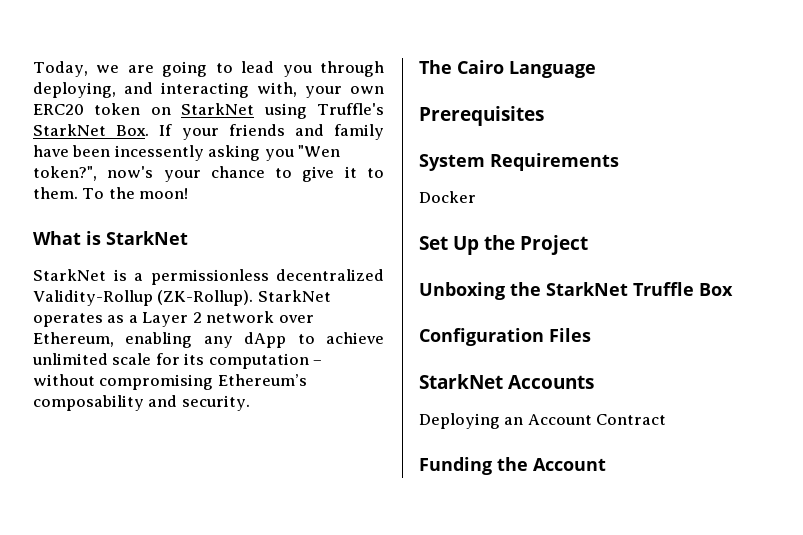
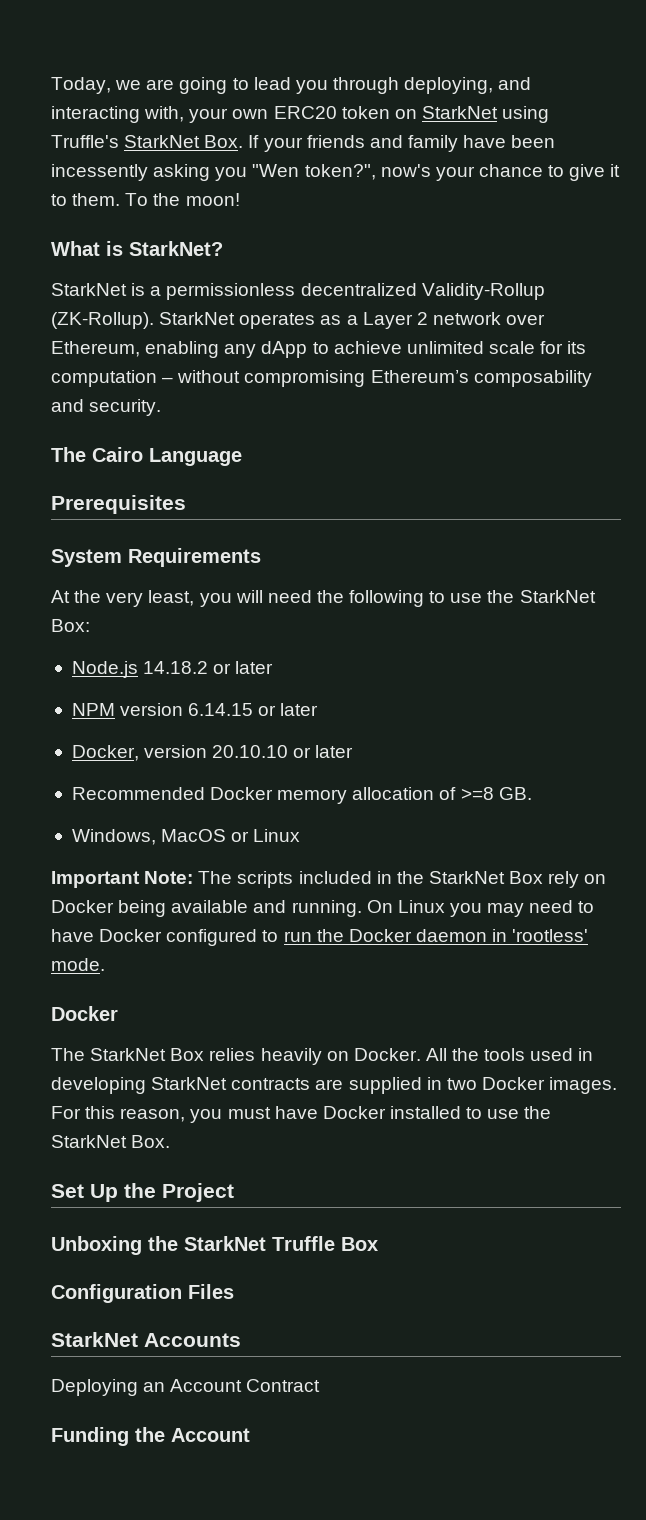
[106,231,188,245] StarkNet -> [129,241,223,256] StarkNet?
[419,191,476,203] Docker -> [51,590,596,607] [51,619,90,632] [71,661,274,678] [71,703,319,716] [71,745,354,761] [71,787,532,804] [71,829,301,845] [51,871,607,888] [51,900,595,917] [51,929,589,946] [51,958,105,971] [51,1006,118,1021] [51,1048,594,1065] [51,1077,618,1094] [51,1106,552,1123] [51,1135,171,1148] At the very least, you will need the following to use the StarkNet Box: // Node.js 14.18.2 or later // NPM version 6.14.15 or later // Docker, version 20.10.10 or later // Recommended Docker memory allocation of >=8 GB. // Windows, MacOS or Linux // Important Note: The scripts included in the StarkNet Box rely on Docker being available and running. On Linux you may need to have Docker configured to run the Docker daemon in 'rootless' mode. // Docker // The StarkNet Box relies heavily on Docker. All the tools used in developing StarkNet contracts are supplied in two Docker images. For this reason, you must have Docker installed to use the StarkNet Box.

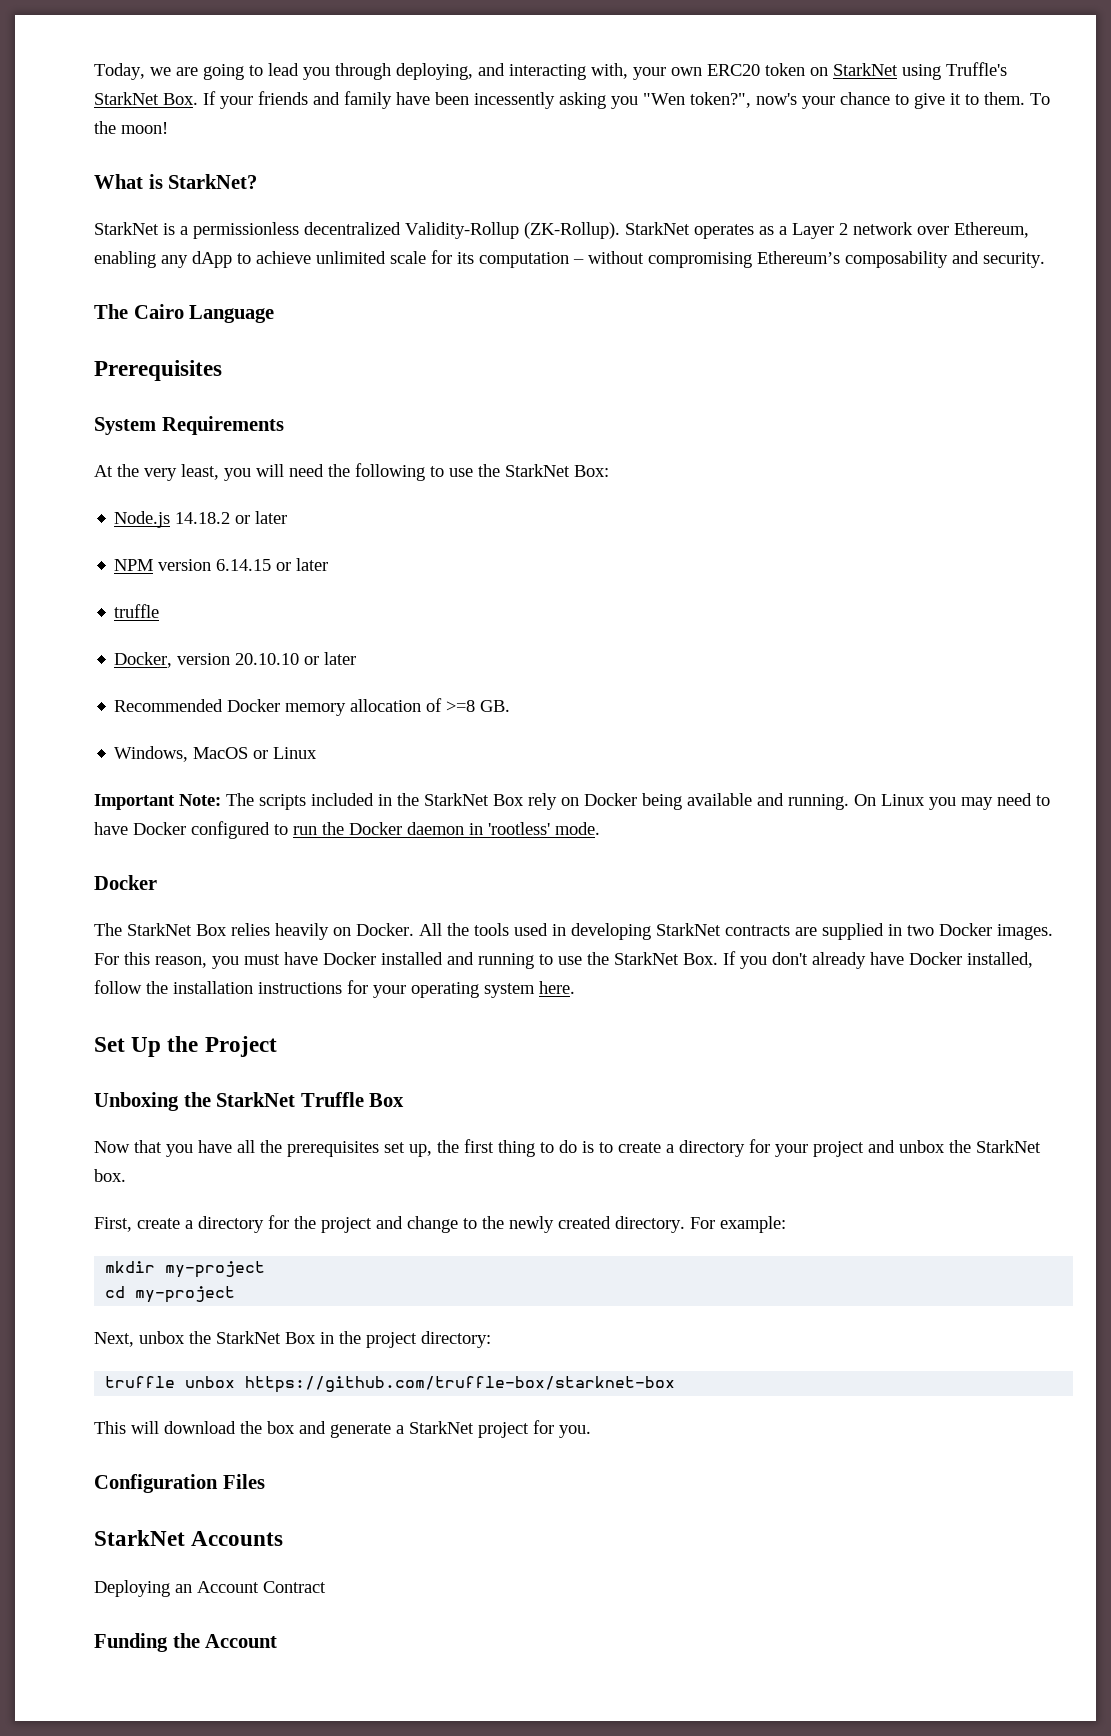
(319, 709) none -> [114,604,160,618] // truffle
(461, 1112) none -> [447,952,534,969] and running
(171, 1141) none -> [723,951,1033,969] [94,980,575,998] If you don't already have Docker installed, follow the installation instructions for your operating system here.
(378, 1244) none -> [94,1139,1041,1157] [94,1169,126,1182] [94,1215,786,1233] [105,1261,266,1278] [105,1286,236,1303] [94,1331,491,1348] [105,1376,676,1393] [94,1420,591,1438] // Now that you have all the prerequisites set up, the first thing to do is to create a directory for your project and unbox the StarkNet box. // First, create a directory for the project and change to the newly created directory. For example: // mkdir my-project // cd my-project // Next, unbox the StarkNet Box in the project directory: // truffle unbox https://github.com/truffle-box/starknet-box // This will download the box and generate a StarkNet project for you.

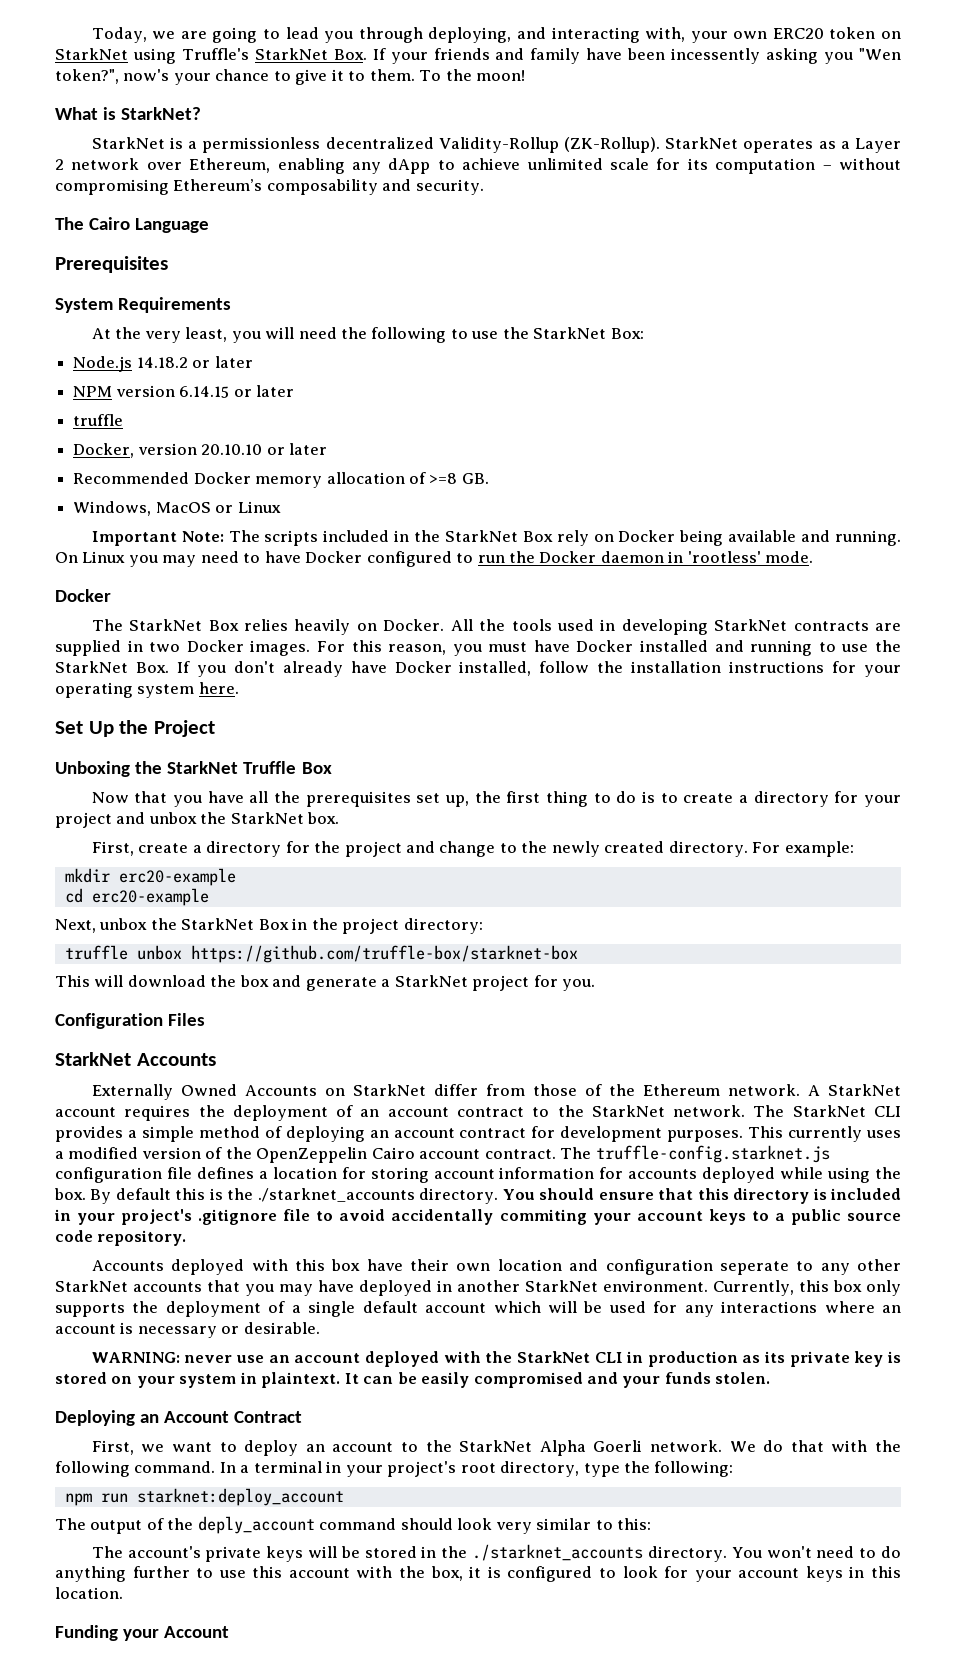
[165,1261,266,1278] my-project -> [118,868,236,886] erc20-example
[135,1286,236,1303] my-project -> [91,888,209,906] erc20-example
[94,1580,326,1597] Deploying an Account Contract -> [91,1084,901,1100] [55,1105,902,1121] [55,1126,902,1142] [55,1145,830,1163] [55,1167,902,1183] [54,1188,902,1204] [54,1209,902,1225] [55,1230,187,1246] [91,1259,901,1275] [55,1280,901,1296] [55,1301,901,1317] [55,1322,320,1338] [91,1351,902,1367] [55,1372,771,1388] [55,1410,303,1426] [91,1440,902,1456] [55,1461,734,1477] [64,1488,344,1506] [55,1516,652,1534] [91,1544,901,1562] [55,1566,901,1582] [55,1587,123,1599] Externally Owned Accounts on StarkNet differ from those of the Ethereum network. A StarkNet account requires the deployment of an account contract to the StarkNet network. The StarkNet CLI provides a simple method of deploying an account contract for development purposes. This currently uses a modified version of the OpenZeppelin Cairo account contract. The truffle-config.starknet.js configuration file defines a location for storing account information for accounts deployed while using the box. By default this is the ./starknet_accounts directory. You should ensure that this directory is included in your project's .gitignore file to avoid accidentally commiting your account keys to a public source code repository. // Accounts deployed with this box have their own location and configuration seperate to any other StarkNet accounts that you may have deployed in another StarkNet environment. Currently, this box only supports the deployment of a single default account which will be used for any interactions where an account is necessary or desirable. // WARNING: never use an account deployed with the StarkNet CLI in production as its private key is stored on your system in plaintext. It can be easily compromised and your funds stolen. // Deploying an Account Contract // First, we want to deploy an account to the StarkNet Alpha Goerli network. We do that with the following command. In a terminal in your project's root directory, type the following: // npm run starknet:deploy_account // The output of the deply_account command should look very similar to this: // The account's private keys will be stored in the ./starknet_accounts directory. You won't need to do anything further to use this account with the box, it is configured to look for your account keys in this location.
[172,1633,200,1648] the -> [123,1629,160,1641] your

